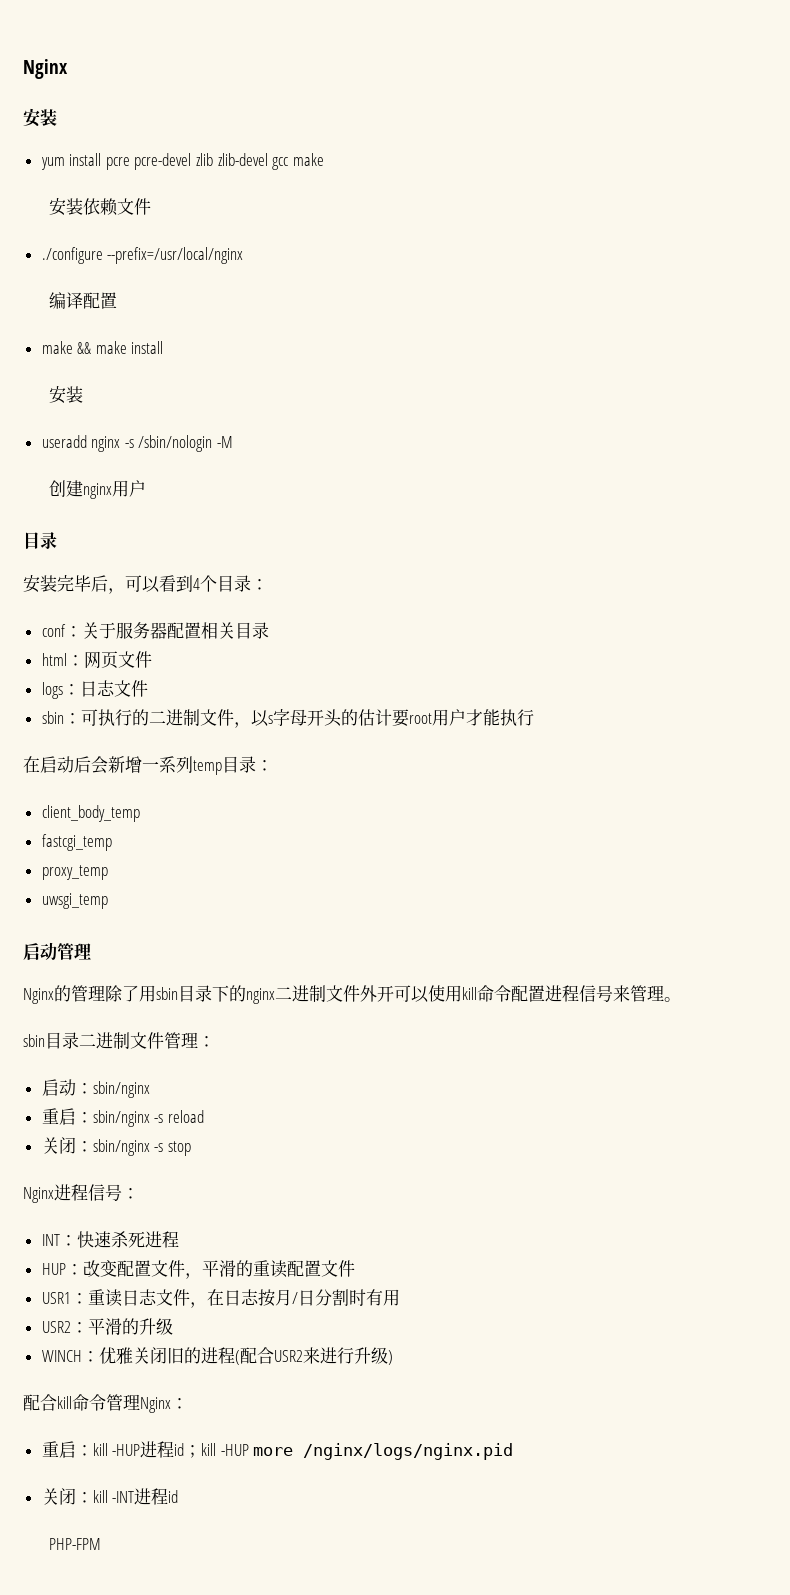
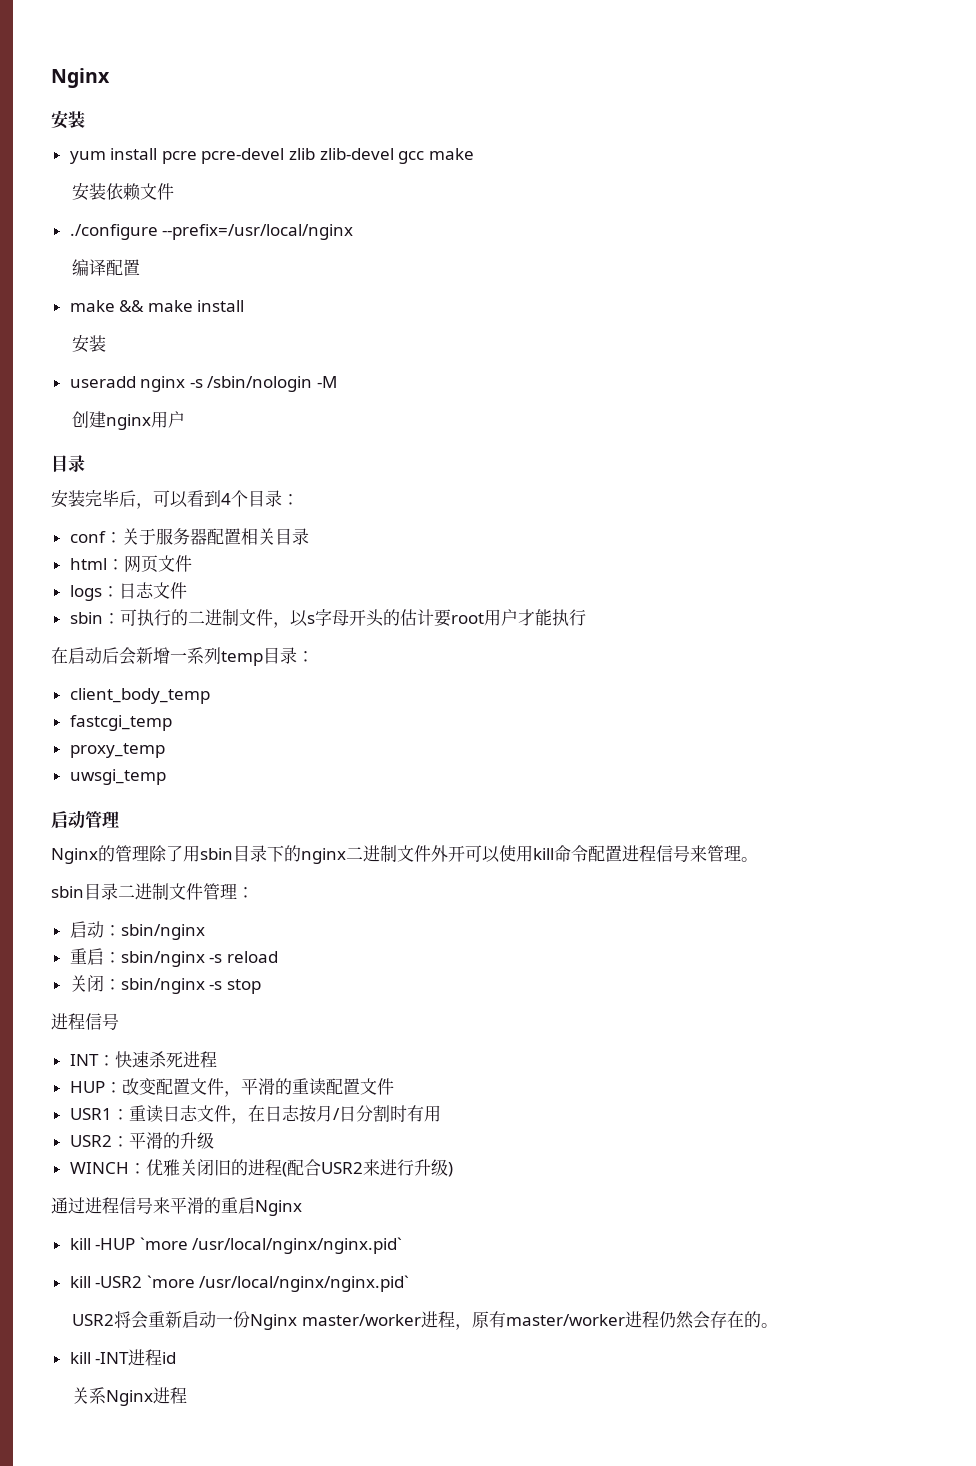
[23,1184,139,1203] Nginx进程信号： -> [51,1013,119,1030] 进程信号
[23,1394,188,1413] [41,1441,514,1460] [41,1488,93,1505] 配合kill命令管理Nginx： // 重启：kill -HUP进程id；kill -HUP more /nginx/logs/nginx.pid // 关闭： -> [51,1197,302,1216] [69,1237,403,1254] [69,1275,410,1292] [72,1311,778,1330] 通过进程信号来平滑的重启Nginx // kill -HUP `more /usr/local/nginx/nginx.pid` // kill -USR2 `more /usr/local/nginx/nginx.pid` // USR2将会重新启动一份Nginx master/worker进程，原有master/worker进程仍然会存在的。 //
[49,1538,102,1550] PHP-FPM -> [72,1387,188,1406] 关系Nginx进程

